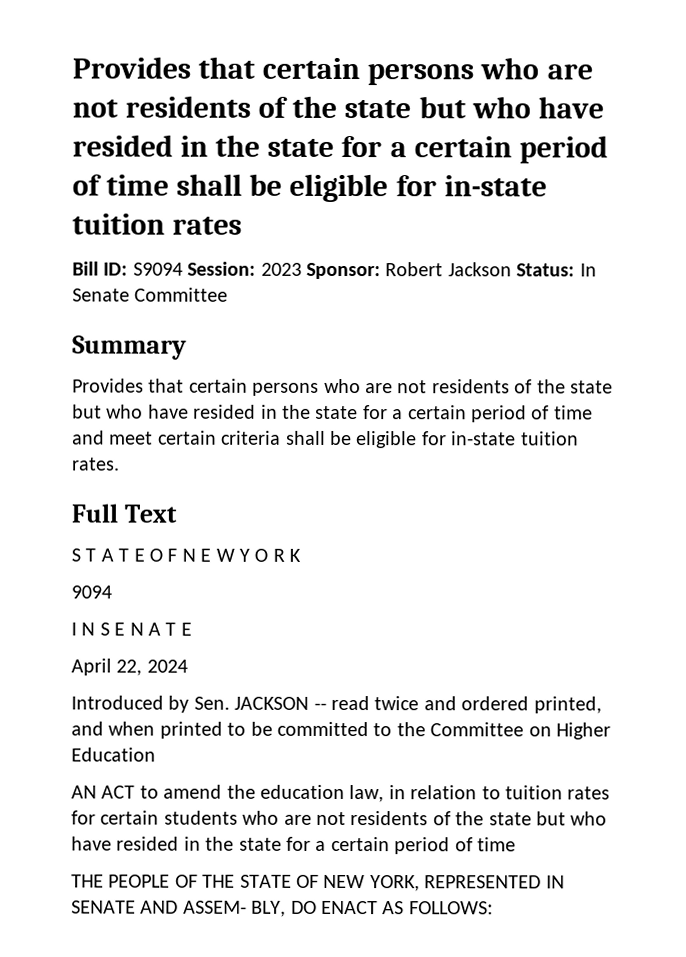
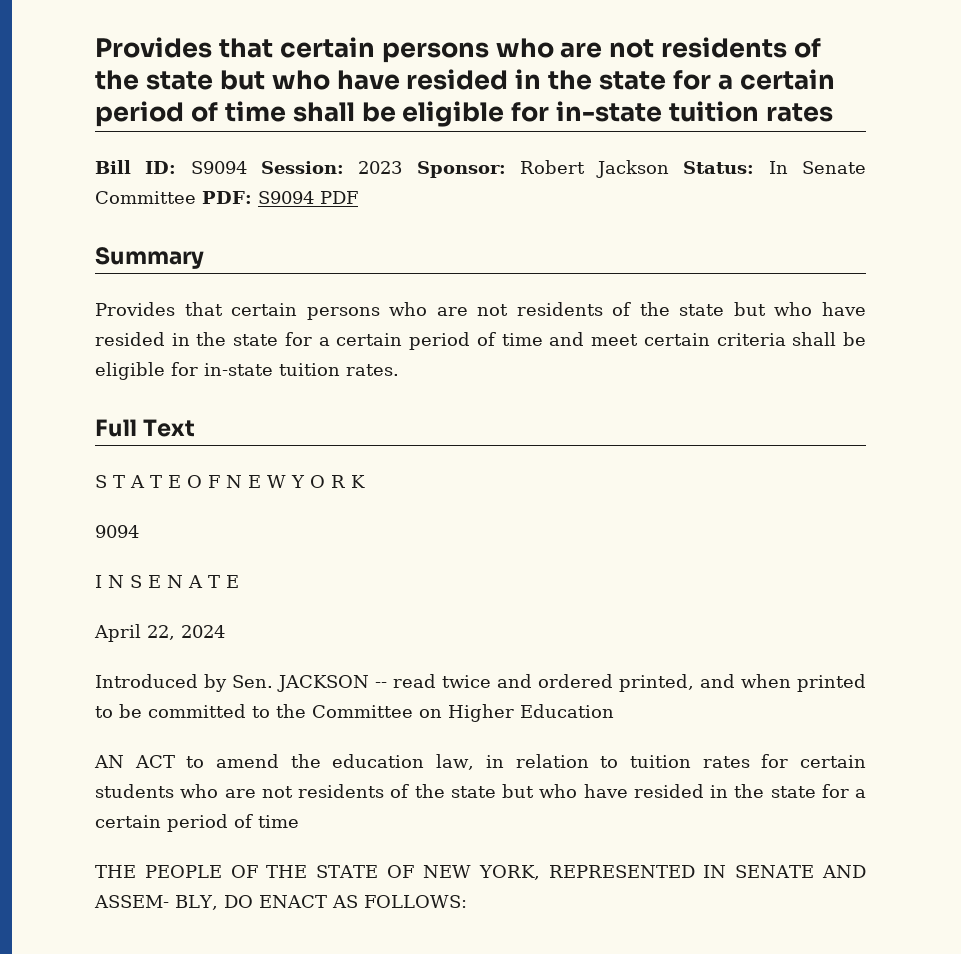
(229, 294) none -> [202,191,358,204] PDF: S9094 PDF

